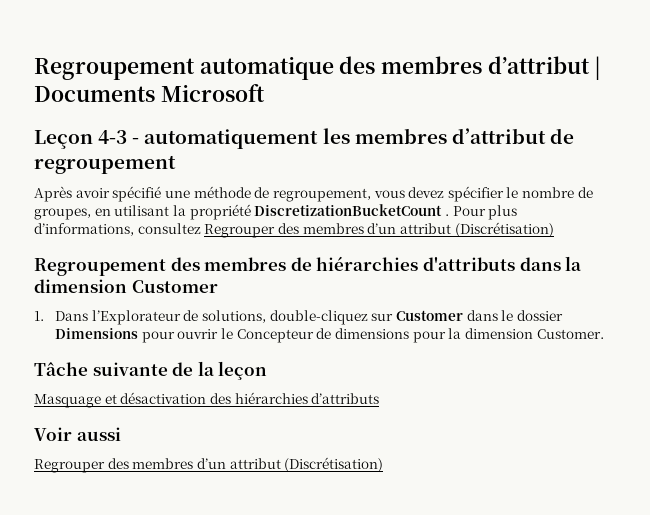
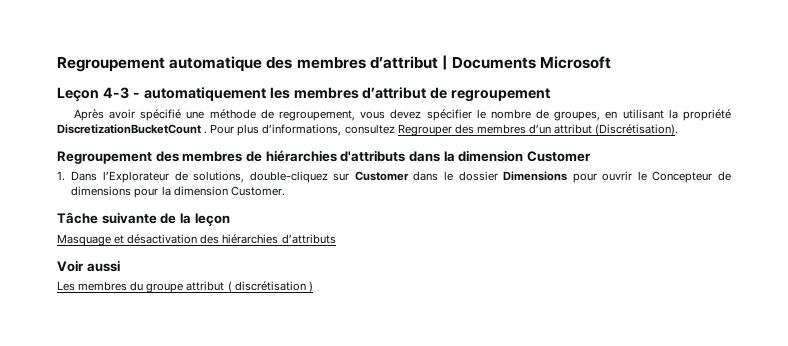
[454,222,554,237] (Discrétisation) -> [595,124,679,136] (Discrétisation).
[34,457,384,473] Regrouper des membres d’un attribut (Discrétisation) -> [57,281,313,293] Les membres du groupe attribut ( discrétisation )

